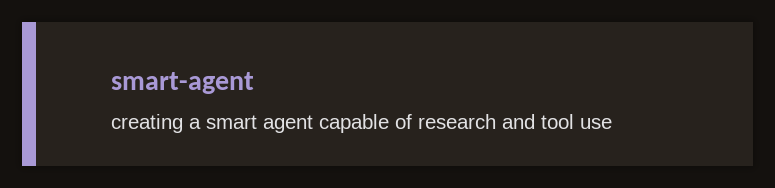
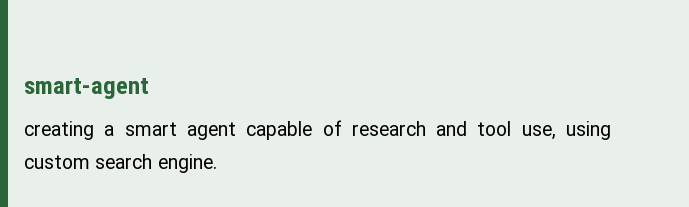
[580,118,612,129] use -> [521,121,611,140] [24,154,217,173] use, using custom search engine.

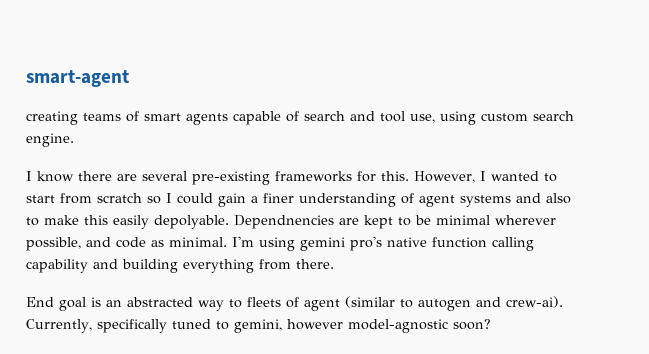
[104,122,236,140] a smart agent -> [83,111,228,125] teams of smart agents
[351,121,426,136] research -> [304,111,345,121] search
(217, 163) none -> [26,171,557,185] [26,193,571,207] [26,215,556,229] [26,236,534,251] [26,259,334,273] [26,296,563,311] [26,319,491,333] // I know there are several pre-existing frameworks for this. However, I wanted to start from scratch so I could gain a finer understanding of agent systems and also to make this easily depolyable. Dependnencies are kept to be minimal wherever possible, and code as minimal. I'm using gemini pro's native function calling capability and building everything from there. // End goal is an abstracted way to fleets of agent (similar to autogen and crew-ai). Currently, specifically tuned to gemini, however model-agnostic soon?

